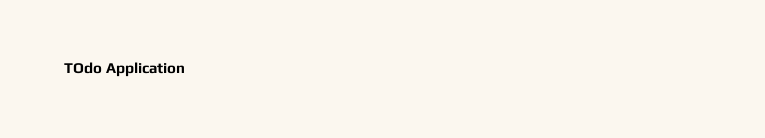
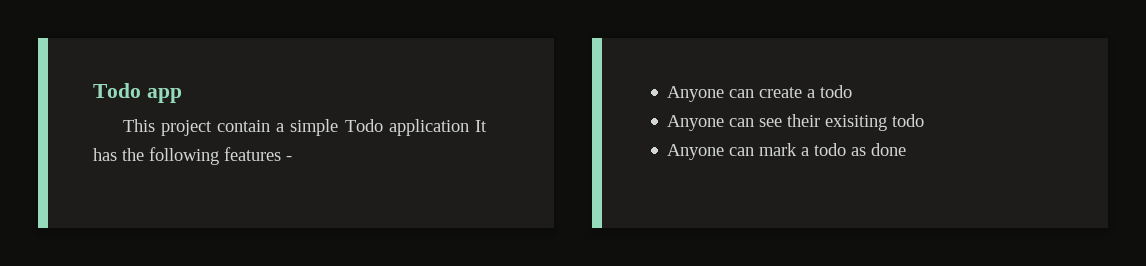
[64,62,186,77] TOdo Application -> [93,83,182,103] [122,119,487,136] [93,147,292,165] [667,85,853,102] [667,114,925,131] [667,143,907,160] Todo app // This project contain a simple Todo application It has the following features - // Anyone can create a todo // Anyone can see their exisiting todo // Anyone can mark a todo as done

